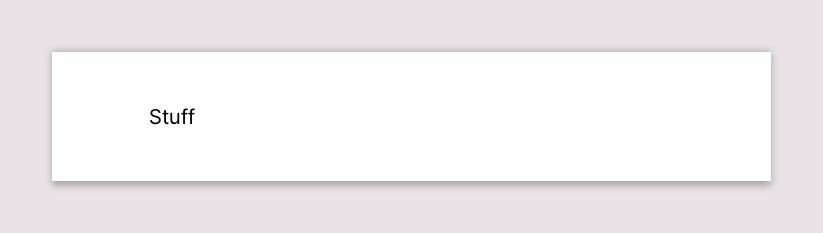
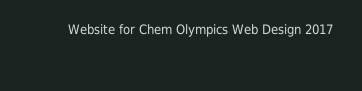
[149,108,195,125] Stuff -> [68,24,333,37] Website for Chem Olympics Web Design 2017

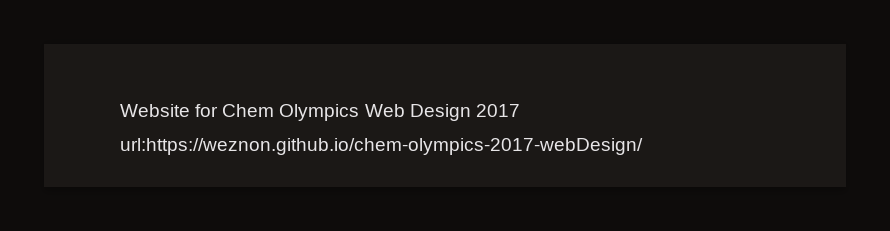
(333, 29) none -> [120,138,643,155] // url:https://weznon.github.io/chem-olympics-2017-webDesign/

